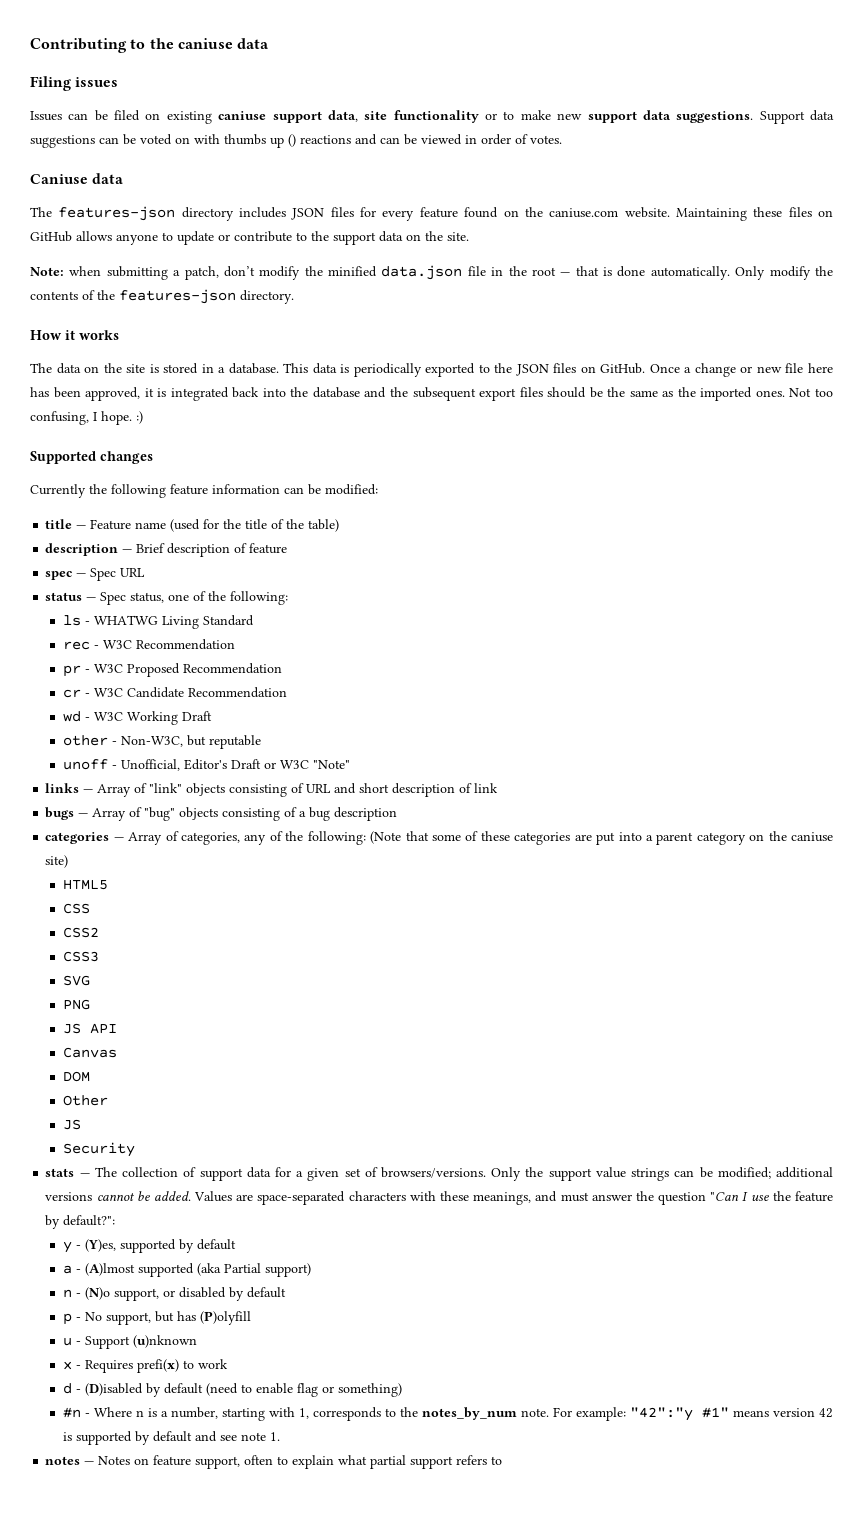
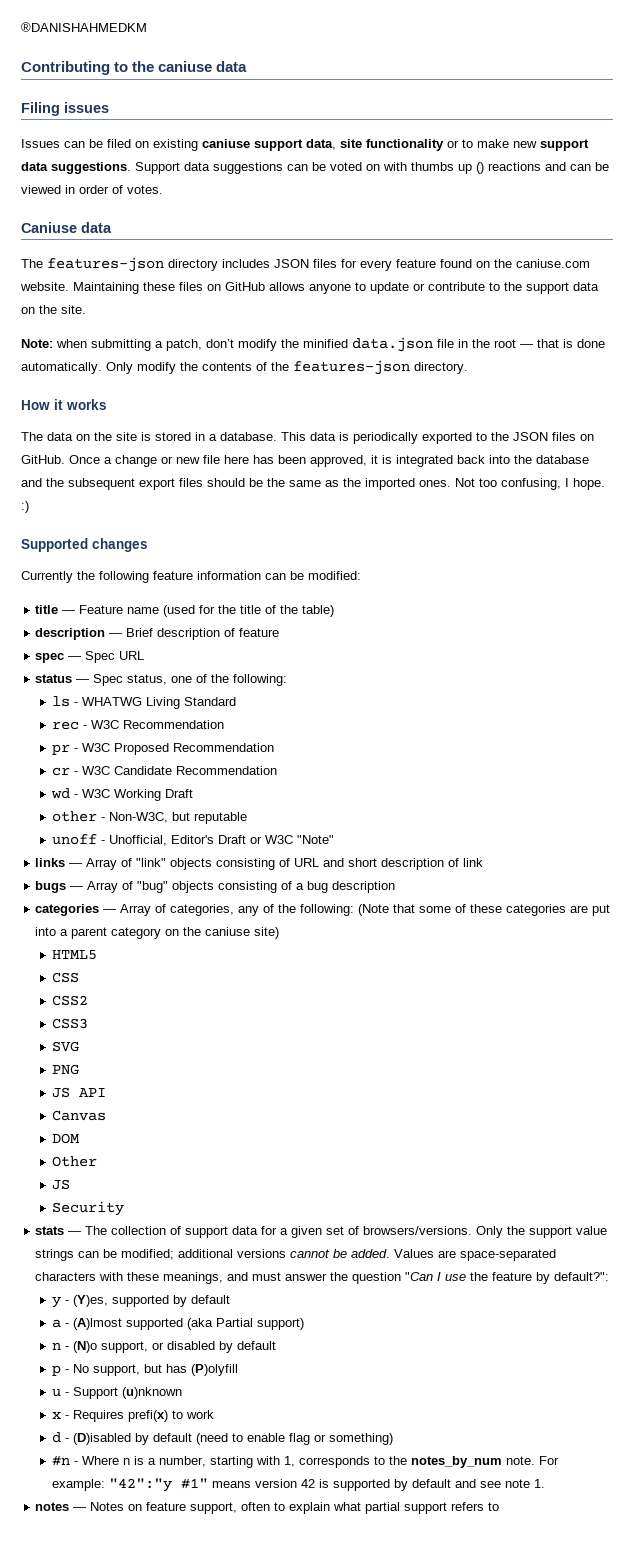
(30, 45) none -> [21,22,147,32] ®DANISHAHMEDKM //

